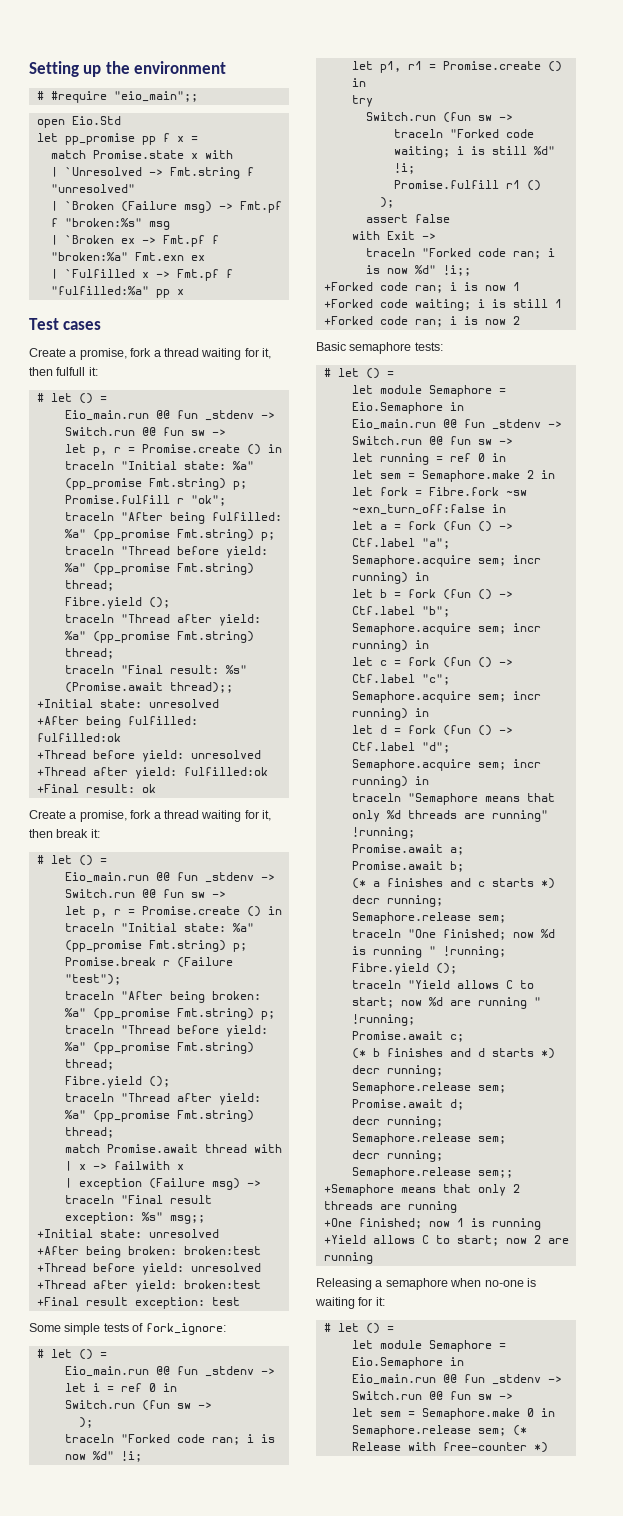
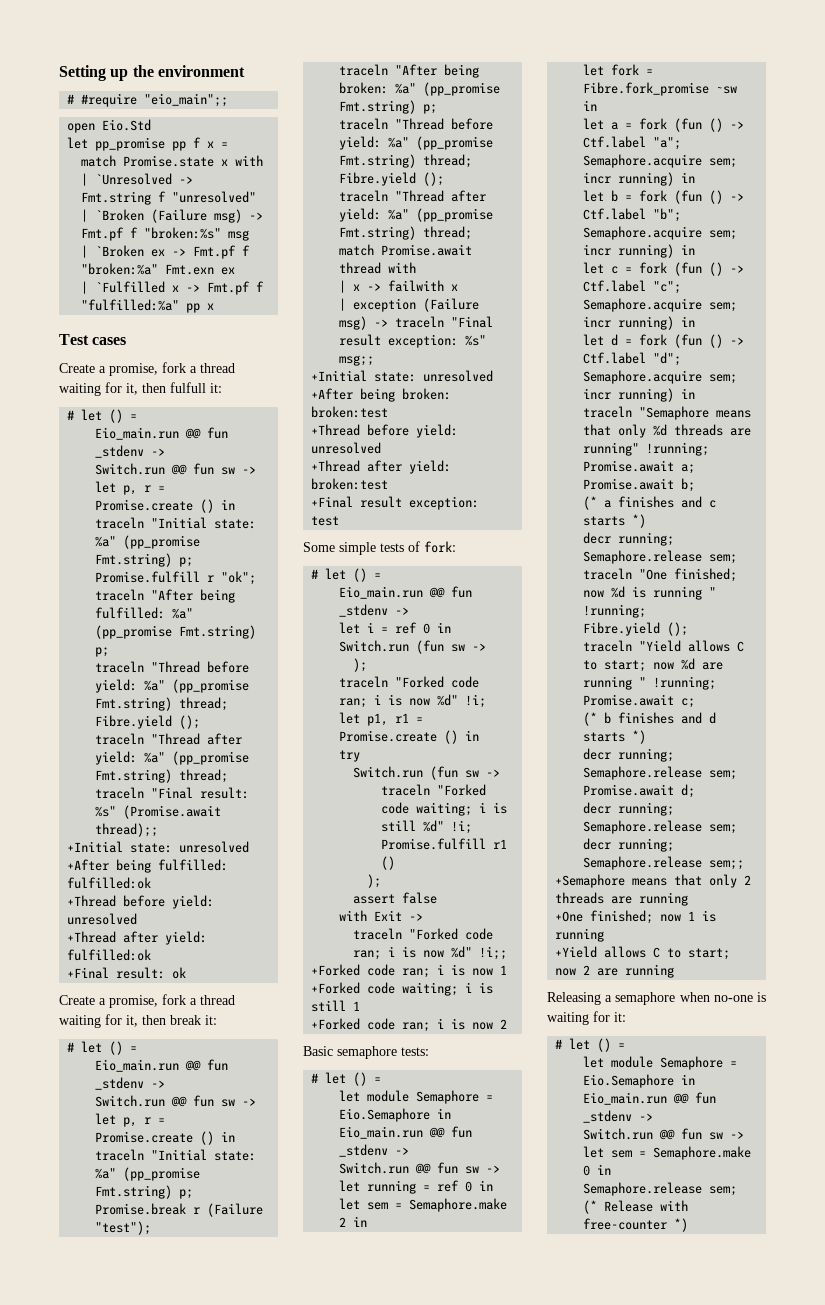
[145,1323,226,1335] fork_ignore: -> [424,541,456,553] fork:
[428,487,527,496] [351,504,485,515] Fibre.fork ~sw ~exn_turn_off:false -> [583,82,738,96] Fibre.fork_promise ~sw

